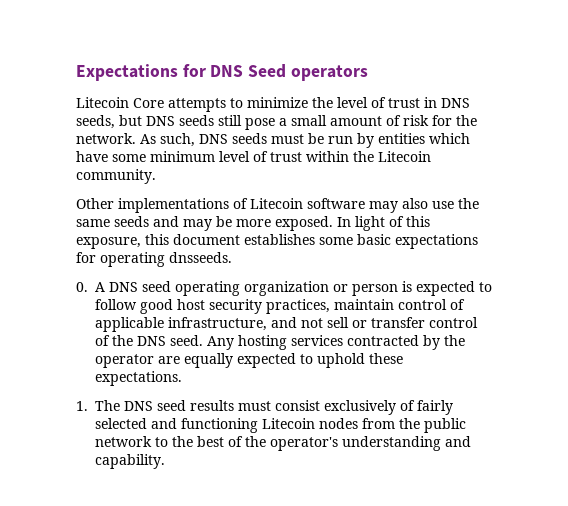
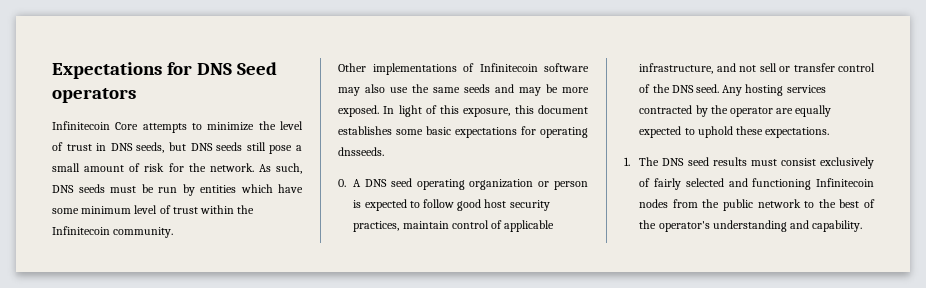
[76,97,129,108] Litecoin -> [52,121,110,130] Infinitecoin
[378,151,431,162] Litecoin -> [52,226,110,235] Infinitecoin
[250,198,303,209] Litecoin -> [479,63,538,72] Infinitecoin
[262,418,315,429] Litecoin -> [816,178,874,187] Infinitecoin

